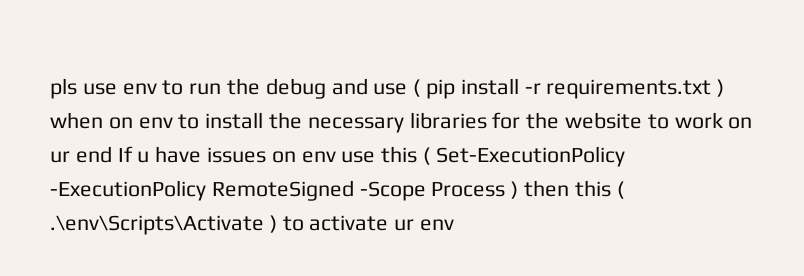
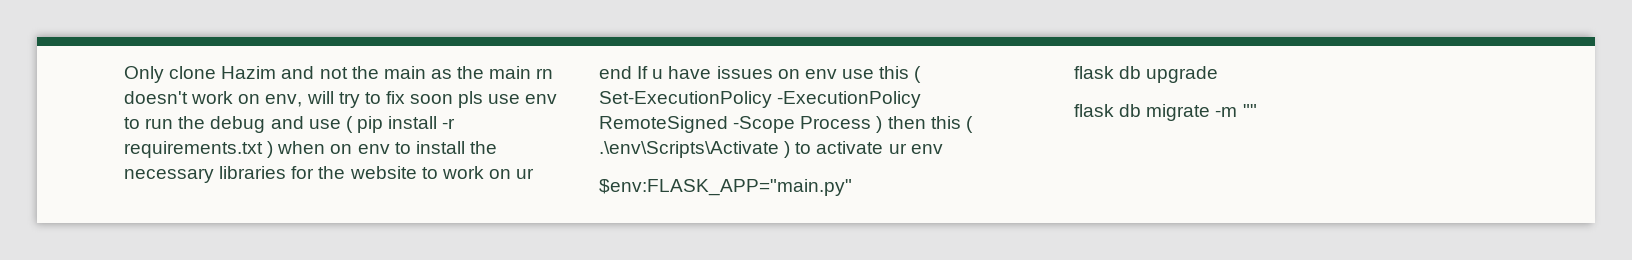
(50, 88) none -> [124,66,554,83] [124,91,454,108] Only clone Hazim and not the main as the main rn doesn't work on env, will try to fix soon
(455, 225) none -> [599,179,852,196] [1074,66,1219,83] [1074,104,1257,121] // $env:FLASK_APP="main.py" // flask db upgrade // flask db migrate -m ""

